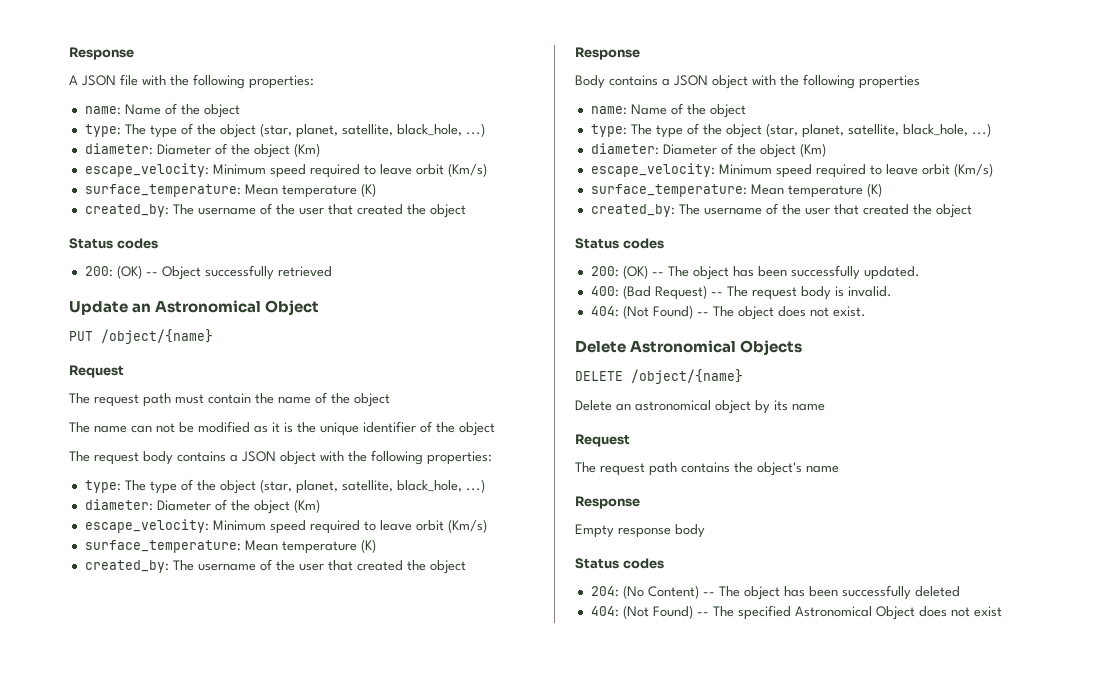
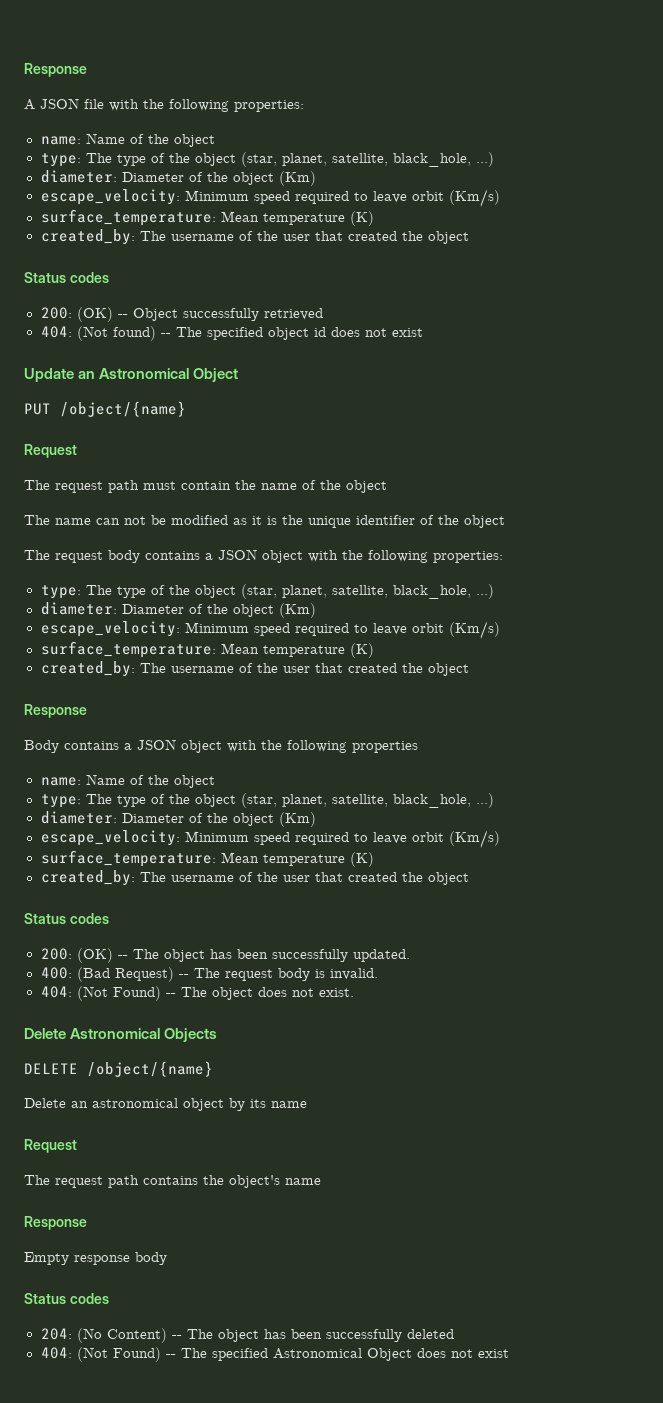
(332, 271) none -> [40,326,423,341] // 404: (Not found) -- The specified object id does not exist

